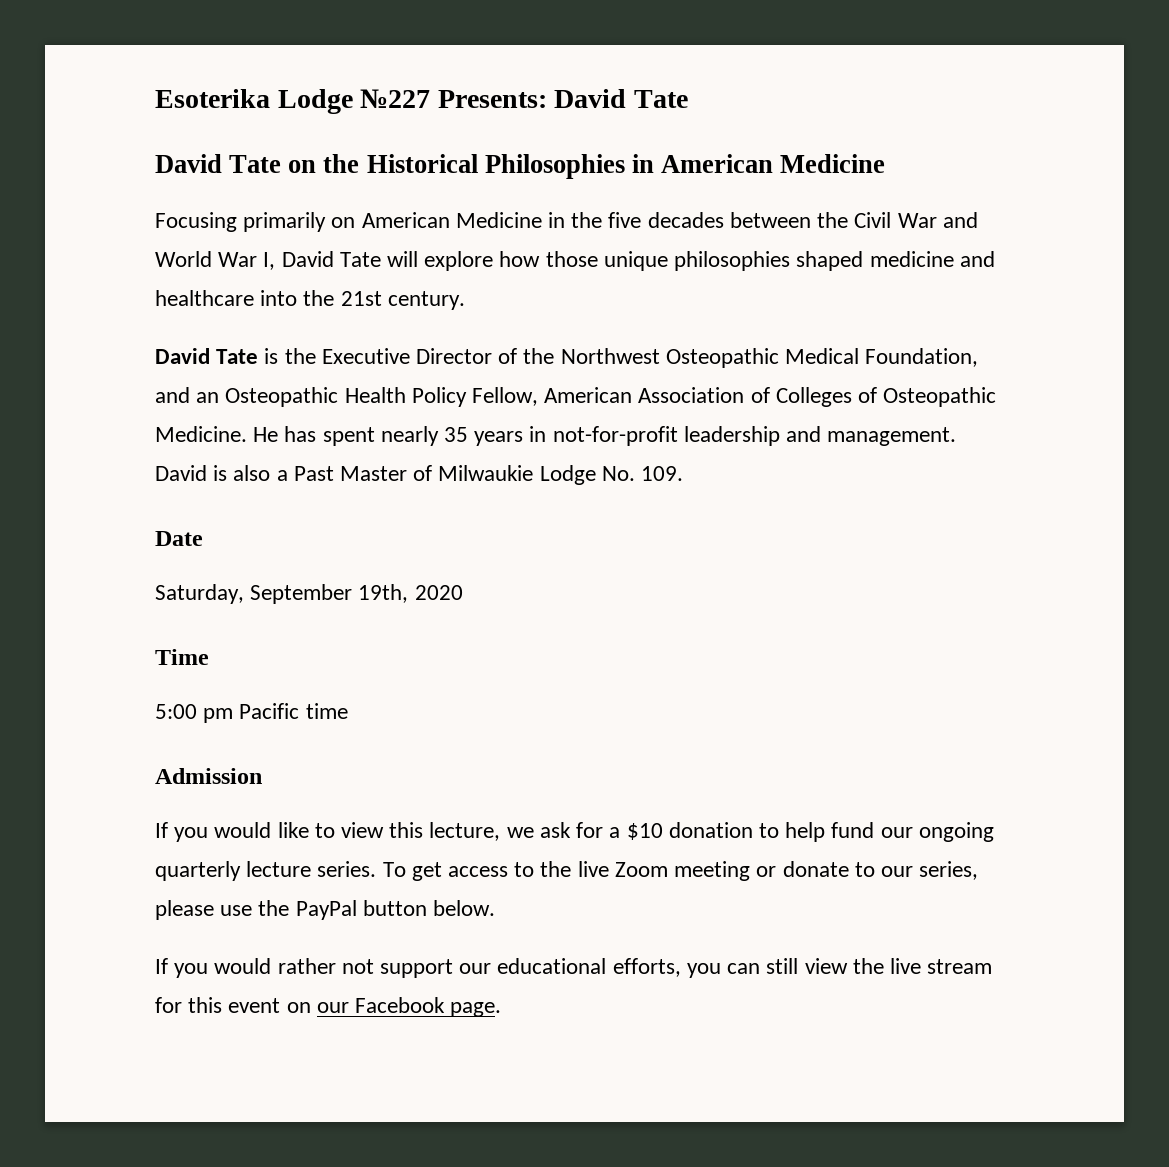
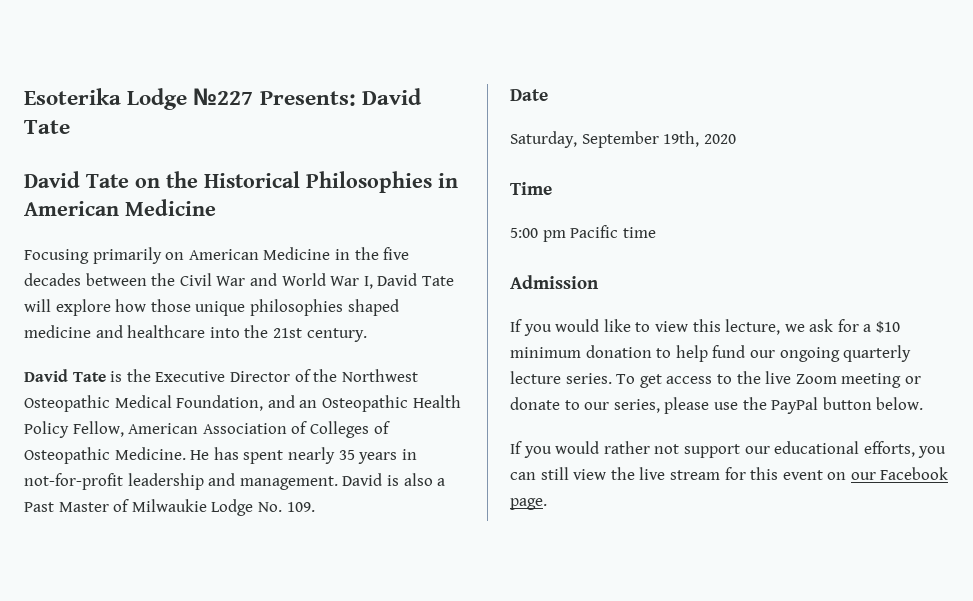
(663, 831) none -> [510,347,581,358] minimum

